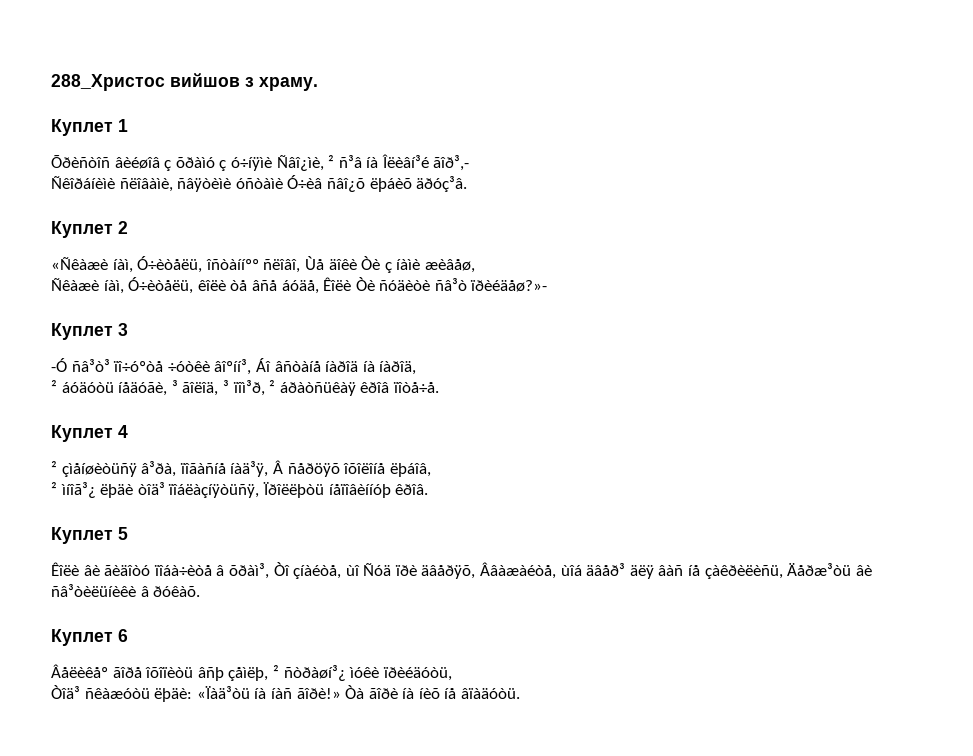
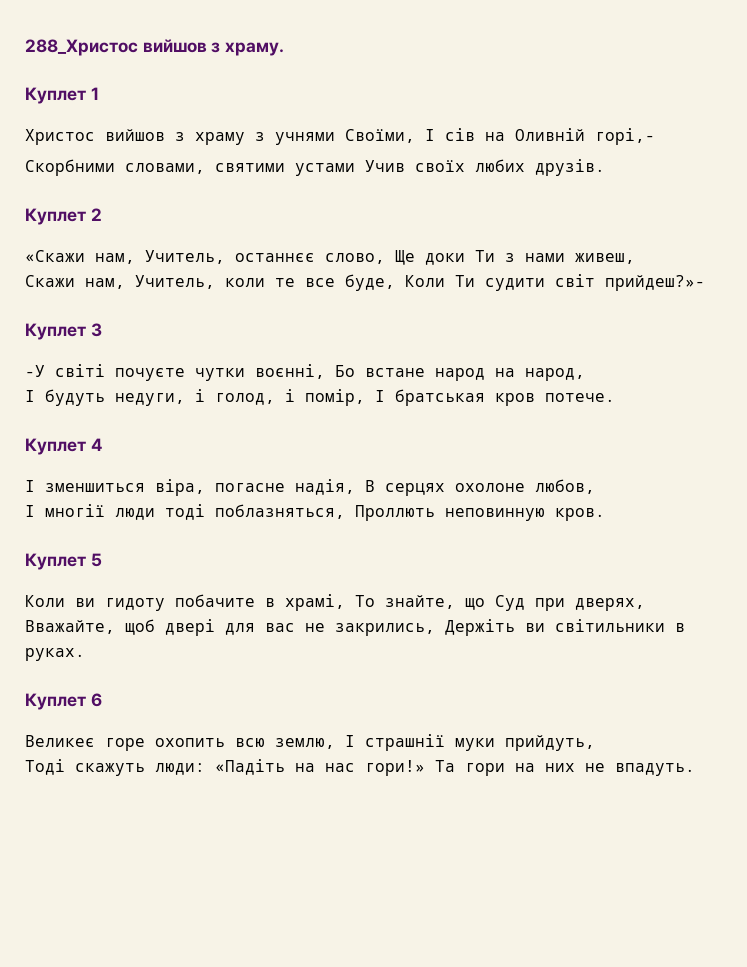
[51,154,470,171] [51,175,468,192] [51,221,128,238] [51,256,475,273] [51,277,548,294] [51,323,128,340] [51,358,417,375] [51,380,439,396] [51,425,128,442] [51,460,431,477] [51,482,429,498] [51,527,128,544] [51,562,872,579] [51,584,201,597] [51,629,128,646] [51,664,452,681] [51,685,521,702] Õðèñòîñ âèéøîâ ç õðàìó ç ó÷íÿìè Ñâî¿ìè, ² ñ³â íà Îëèâí³é ãîð³,- // Ñêîðáíèìè ñëîâàìè, ñâÿòèìè óñòàìè Ó÷èâ ñâî¿õ ëþáèõ äðóç³â. // Куплет 2 // «Ñêàæè íàì, Ó÷èòåëü, îñòàííºº ñëîâî, Ùå äîêè Òè ç íàìè æèâåø, // Ñêàæè íàì, Ó÷èòåëü, êîëè òå âñå áóäå, Êîëè Òè ñóäèòè ñâ³ò ïðèéäåø?»- // Куплет 3 // -Ó ñâ³ò³ ïî÷óºòå ÷óòêè âîºíí³, Áî âñòàíå íàðîä íà íàðîä, // ² áóäóòü íåäóãè, ³ ãîëîä, ³ ïîì³ð, ² áðàòñüêàÿ êðîâ ïîòå÷å. // Куплет 4 // ² çìåíøèòüñÿ â³ðà, ïîãàñíå íàä³ÿ, Â ñåðöÿõ îõîëîíå ëþáîâ, // ² ìíîã³¿ ëþäè òîä³ ïîáëàçíÿòüñÿ, Ïðîëëþòü íåïîâèííóþ êðîâ. // Куплет 5 // Êîëè âè ãèäîòó ïîáà÷èòå â õðàì³, Òî çíàéòå, ùî Ñóä ïðè äâåðÿõ, Ââàæàéòå, ùîá äâåð³ äëÿ âàñ íå çàêðèëèñü, Äåðæ³òü âè ñâ³òèëüíèêè â ðóêàõ. // Куплет 6 // Âåëèêåº ãîðå îõîïèòü âñþ çåìëþ, ² ñòðàøí³¿ ìóêè ïðèéäóòü, // Òîä³ ñêàæóòü ëþäè: «Ïàä³òü íà íàñ ãîðè!» Òà ãîðè íà íèõ íå âïàäóòü. -> [25,128,655,145] [25,159,605,176] [25,208,102,225] [25,250,635,265] [25,274,705,291] [25,323,102,340] [25,364,585,381] [25,389,615,406] [25,438,103,455] [25,479,595,496] [25,504,605,521] [25,553,102,570] [25,594,645,611] [25,619,685,636] [25,648,85,661] [25,693,102,710] [25,734,595,751] [25,759,695,776] Христос вийшов з храму з учнями Своїми, І сів на Оливній горі,- // Скорбними словами, святими устами Учив своїх любих друзів. // Куплет 2 // «Скажи нам, Учитель, останнєє слово, Ще доки Ти з нами живеш, // Скажи нам, Учитель, коли те все буде, Коли Ти судити світ прийдеш?»- // Куплет 3 // -У світі почуєте чутки воєнні, Бо встане народ на народ, // І будуть недуги, і голод, і помір, І братськая кров потече. // Куплет 4 // І зменшиться віра, погасне надія, В серцях охолоне любов, // І многії люди тоді поблазняться, Проллють неповинную кров. // Куплет 5 // Коли ви гидоту побачите в храмі, То знайте, що Суд при дверях, Вважайте, щоб двері для вас не закрились, Держіть ви світильники в руках. // Куплет 6 // Великеє горе охопить всю землю, І страшнії муки прийдуть, // Тоді скажуть люди: «Падіть на нас гори!» Та гори на них не впадуть.

